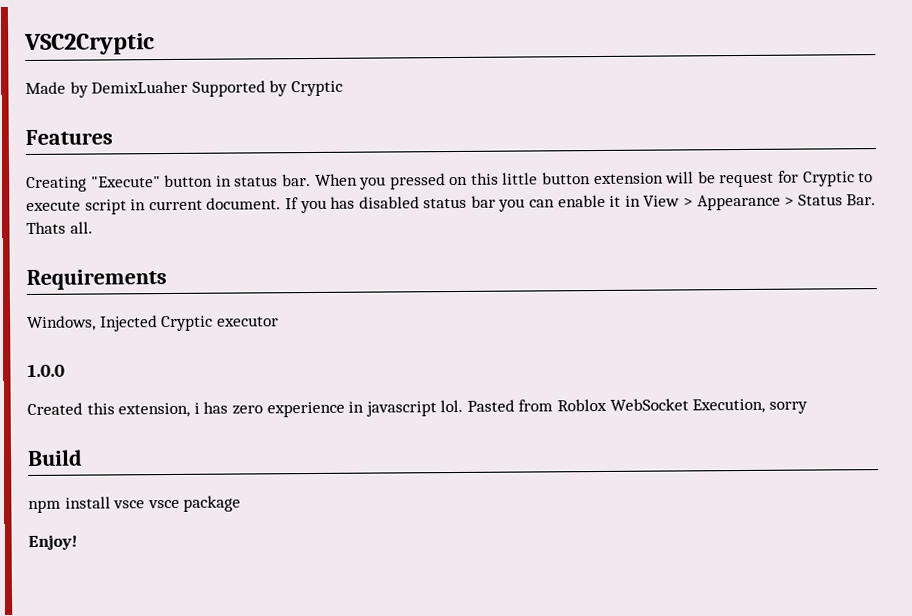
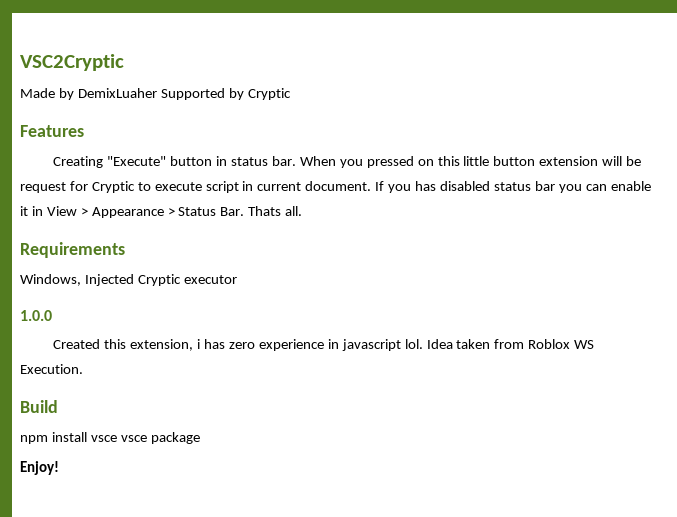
[466,398,808,414] Pasted from Roblox WebSocket Execution, sorry -> [426,339,595,349] [20,364,83,374] Idea taken from Roblox WS Execution.

